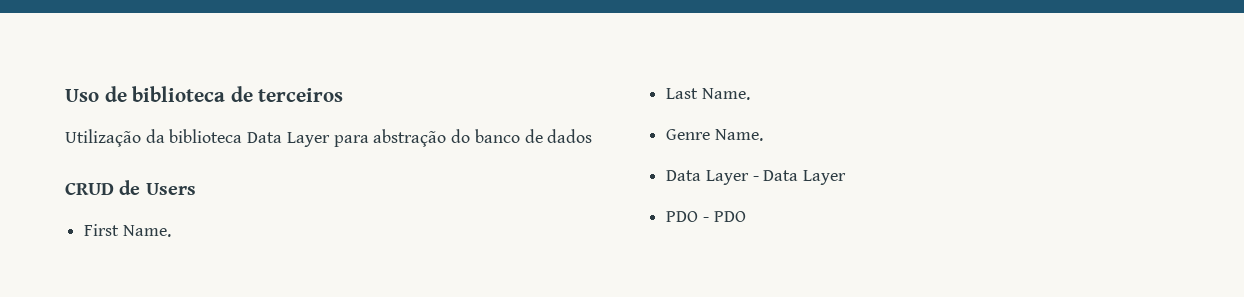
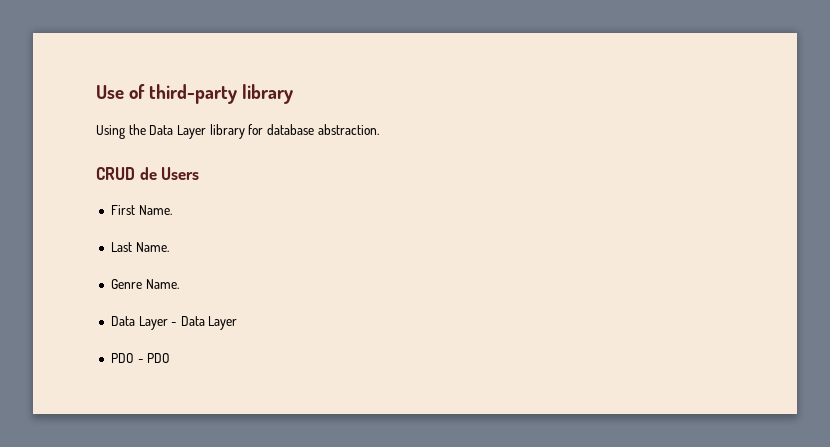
[65,86,344,102] [65,129,593,147] Uso de biblioteca de terceiros // Utilização da biblioteca Data Layer para abstração do banco de dados -> [96,84,294,104] [96,124,379,139] Use of third-party library // Using the Data Layer library for database abstraction.

